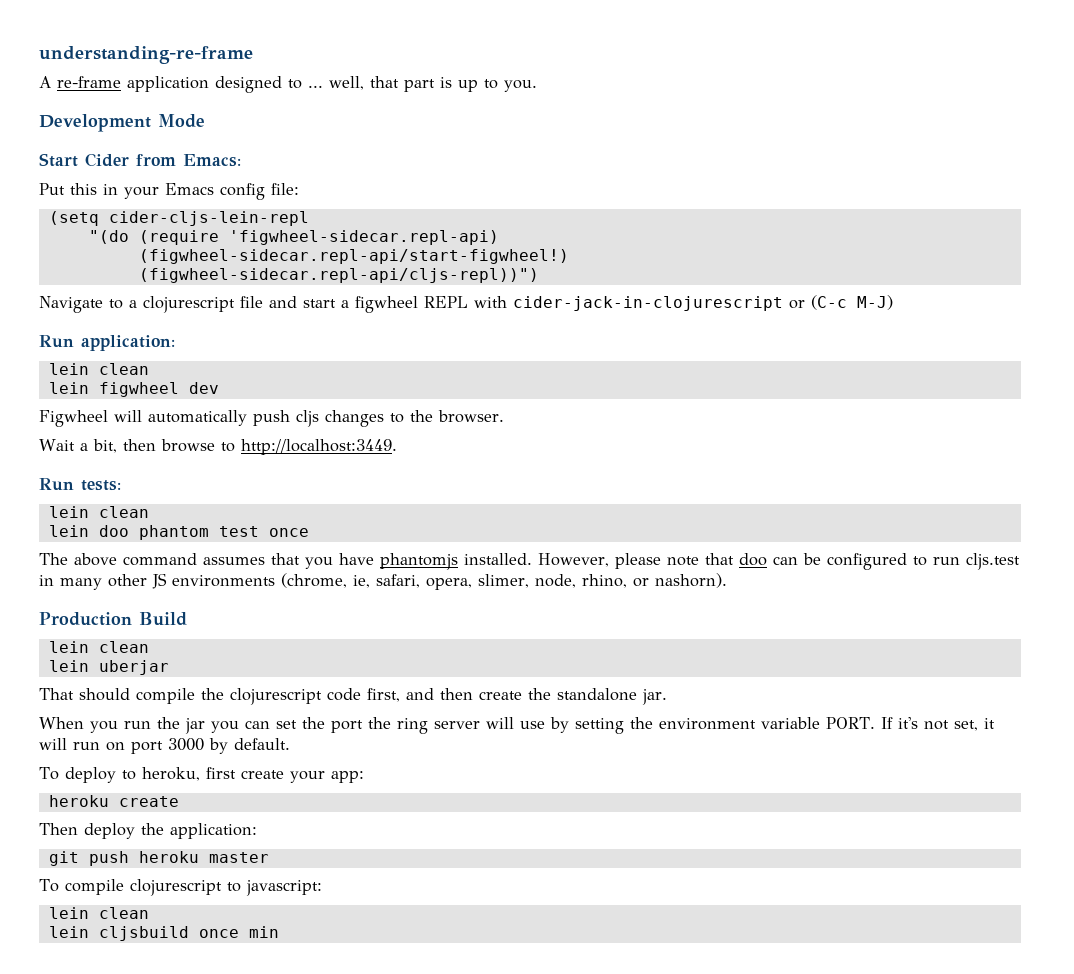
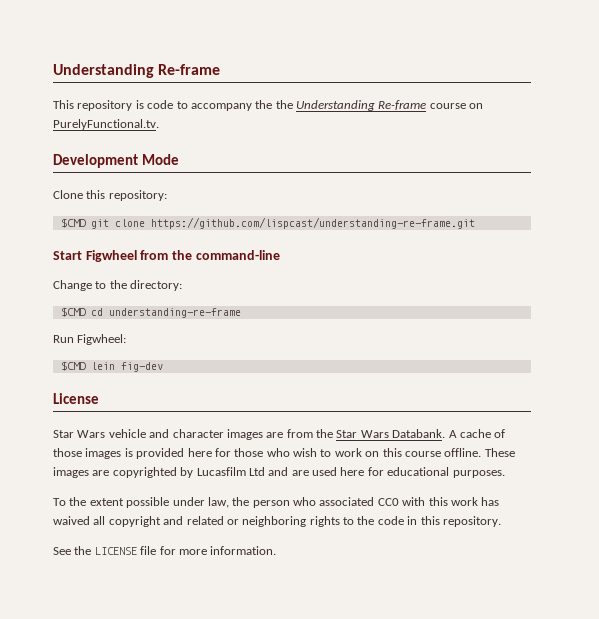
[39,46,253,64] [39,76,537,93] [39,114,205,132] [39,153,241,167] [39,183,299,200] [48,211,309,226] [88,230,499,245] [138,249,569,264] [138,268,539,283] [39,295,893,313] [39,335,175,351] [48,363,149,375] [48,382,219,397] [39,410,504,427] [39,439,397,455] [39,478,121,491] [48,506,149,518] [48,525,309,540] [39,553,1020,570] [39,573,727,590] [39,612,187,626] [48,641,149,653] [48,660,169,675] [39,688,667,705] [39,717,995,734] [39,738,290,754] [39,767,364,783] [48,795,179,807] [39,823,257,839] [48,851,269,866] [39,879,322,896] [48,907,149,919] [48,926,279,941] understanding-re-frame // A re-frame application designed to ... well, that part is up to you. // Development Mode // Start Cider from Emacs: // Put this in your Emacs config file: // (setq cider-cljs-lein-repl // "(do (require 'figwheel-sidecar.repl-api) // (figwheel-sidecar.repl-api/start-figwheel!) // (figwheel-sidecar.repl-api/cljs-repl))") // Navigate to a clojurescript file and start a figwheel REPL with cider-jack-in-clojurescript or (C-c M-J) // Run application: // lein clean // lein figwheel dev // Figwheel will automatically push cljs changes to the browser. // Wait a bit, then browse to http://localhost:3449. // Run tests: // lein clean // lein doo phantom test once // The above command assumes that you have phantomjs installed. However, please note that doo can be configured to run cljs.test in many other JS environments (chrome, ie, safari, opera, slimer, node, rhino, or nashorn). // Production Build // lein clean // lein uberjar // That should compile the clojurescript code first, and then create the standalone jar. // When you run the jar you can set the port the ring server will use by setting the environment variable PORT. If it's not set, it will run on port 3000 by default. // To deploy to heroku, first create your app: // heroku create // Then deploy the application: // git push heroku master // To compile clojurescript to javascript: // lein clean // lein cljsbuild once min -> [53,64,221,78] [53,100,484,111] [53,119,159,130] [53,154,179,168] [53,190,167,201] [60,217,475,229] [53,250,280,262] [53,280,183,291] [60,307,241,318] [53,334,127,345] [60,361,163,372] [53,393,99,404] [53,429,506,440] [53,448,515,459] [53,467,505,478] [53,497,500,508] [53,516,501,527] [53,546,277,555] Understanding Re-frame // This repository is code to accompany the the Understanding Re-frame course on PurelyFunctional.tv. // Development Mode // Clone this repository: // $CMD git clone https://github.com/lispcast/understanding-re-frame.git // Start Figwheel from the command-line // Change to the directory: // $CMD cd understanding-re-frame // Run Figwheel: // $CMD lein fig-dev // License // Star Wars vehicle and character images are from the Star Wars Databank. A cache of those images is provided here for those who wish to work on this course offline. These images are copyrighted by Lucasfilm Ltd and are used here for educational purposes. // To the extent possible under law, the person who associated CC0 with this work has waived all copyright and related or neighboring rights to the code in this repository. // See the LICENSE file for more information.

